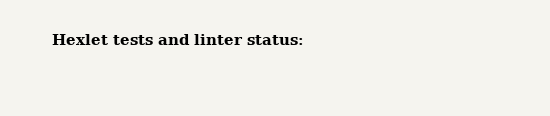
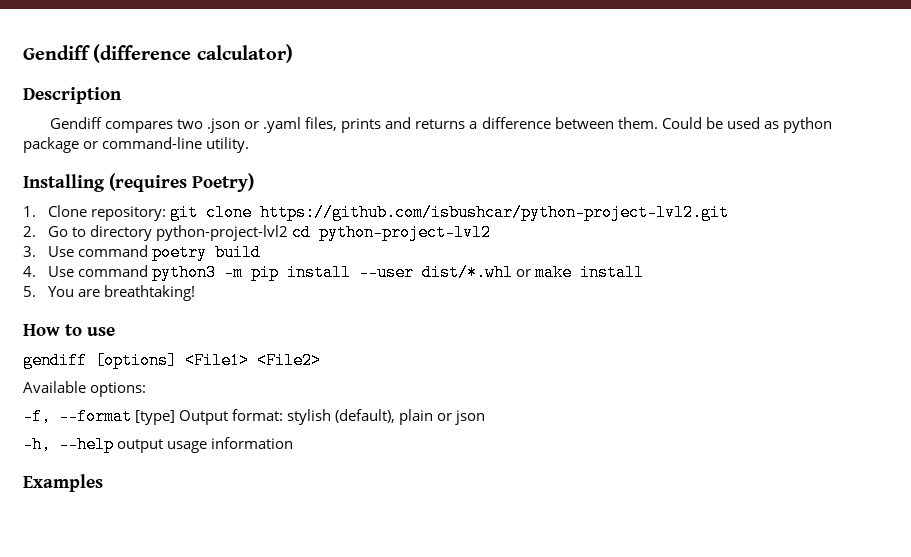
[52,34,304,45] Hexlet tests and linter status: -> [23,44,293,63] [23,87,122,104] [49,117,832,133] [23,137,250,153] [23,173,255,192] [23,204,729,221] [23,224,492,241] [23,244,261,261] [23,264,645,281] [23,285,195,301] [23,324,116,336] [23,352,321,369] [23,381,147,397] [23,408,486,425] [23,436,294,453] [23,474,103,492] Gendiff (difference calculator) // Description // Gendiff compares two .json or .yaml files, prints and returns a difference between them. Could be used as python package or command-line utility. // Installing (requires Poetry) // 1. Clone repository: git clone https://github.com/isbushcar/python-project-lvl2.git // 2. Go to directory python-project-lvl2 cd python-project-lvl2 // 3. Use command poetry build // 4. Use command python3 -m pip install --user dist/*.whl or make install // 5. You are breathtaking! // How to use // gendiff [options] <File1> <File2> // Available options: // -f, --format [type] Output format: stylish (default), plain or json // -h, --help output usage information // Examples

